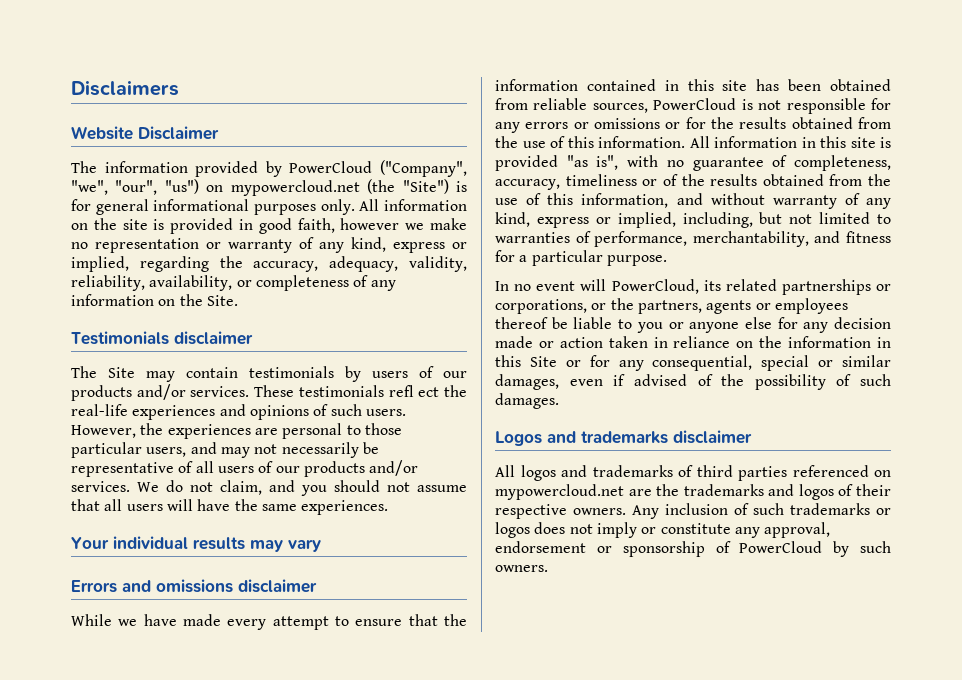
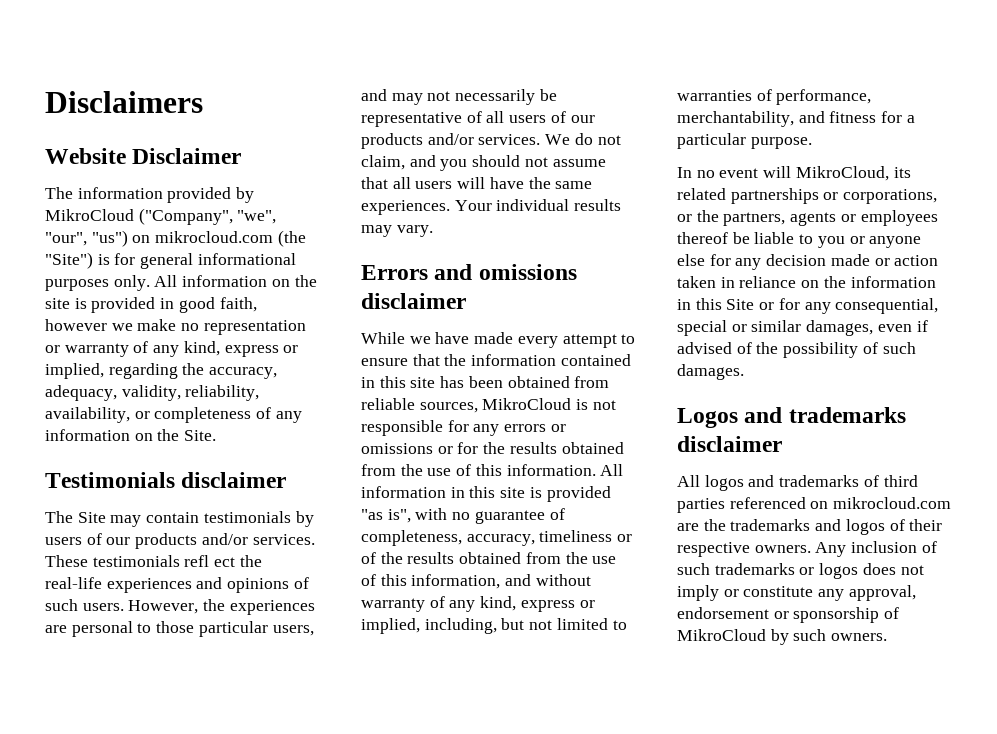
[289,161,373,173] PowerCloud -> [45,209,134,221] MikroCloud
[230,180,360,196] mypowercloud.net -> [155,231,274,243] mikrocloud.com
(389, 507) // -> (450, 207) none
[288,539,321,552] vary -> [396,225,433,237] vary.
[653,98,737,110] PowerCloud -> [482,398,572,410] MikroCloud
[611,279,699,294] PowerCloud, -> [795,166,889,181] MikroCloud,
[495,484,624,500] mypowercloud.net -> [833,497,952,509] mikrocloud.com
[739,541,823,553] PowerCloud -> [677,629,766,641] MikroCloud

